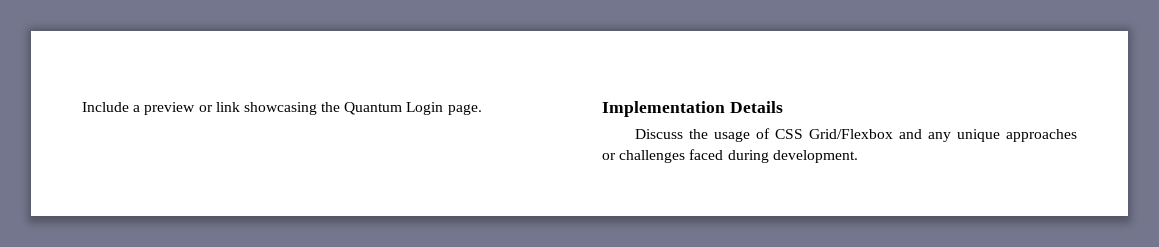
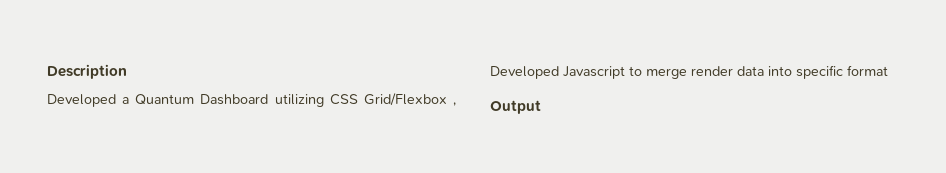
[82,102,482,115] [602,101,783,117] [634,128,1077,142] [602,149,858,163] Include a preview or link showcasing the Quantum Login page. // Implementation Details // Discuss the usage of CSS Grid/Flexbox and any unique approaches or challenges faced during development. -> [47,64,127,79] [47,93,457,107] [490,65,888,79] [490,100,541,114] Description // Developed a Quantum Dashboard utilizing CSS Grid/Flexbox , Developed Javascript to merge render data into specific format // Output

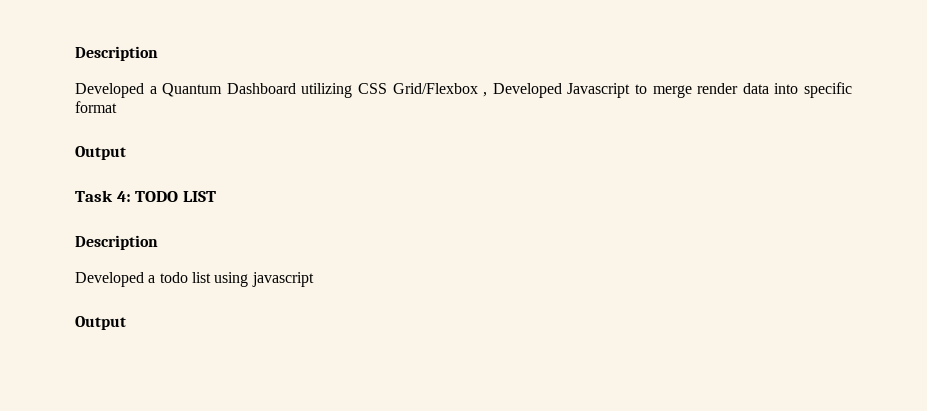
(541, 107) none -> [75,190,216,202] [75,235,158,250] [75,272,314,287] [75,316,126,330] // Task 4: TODO LIST // Description // Developed a todo list using javascript // Output

